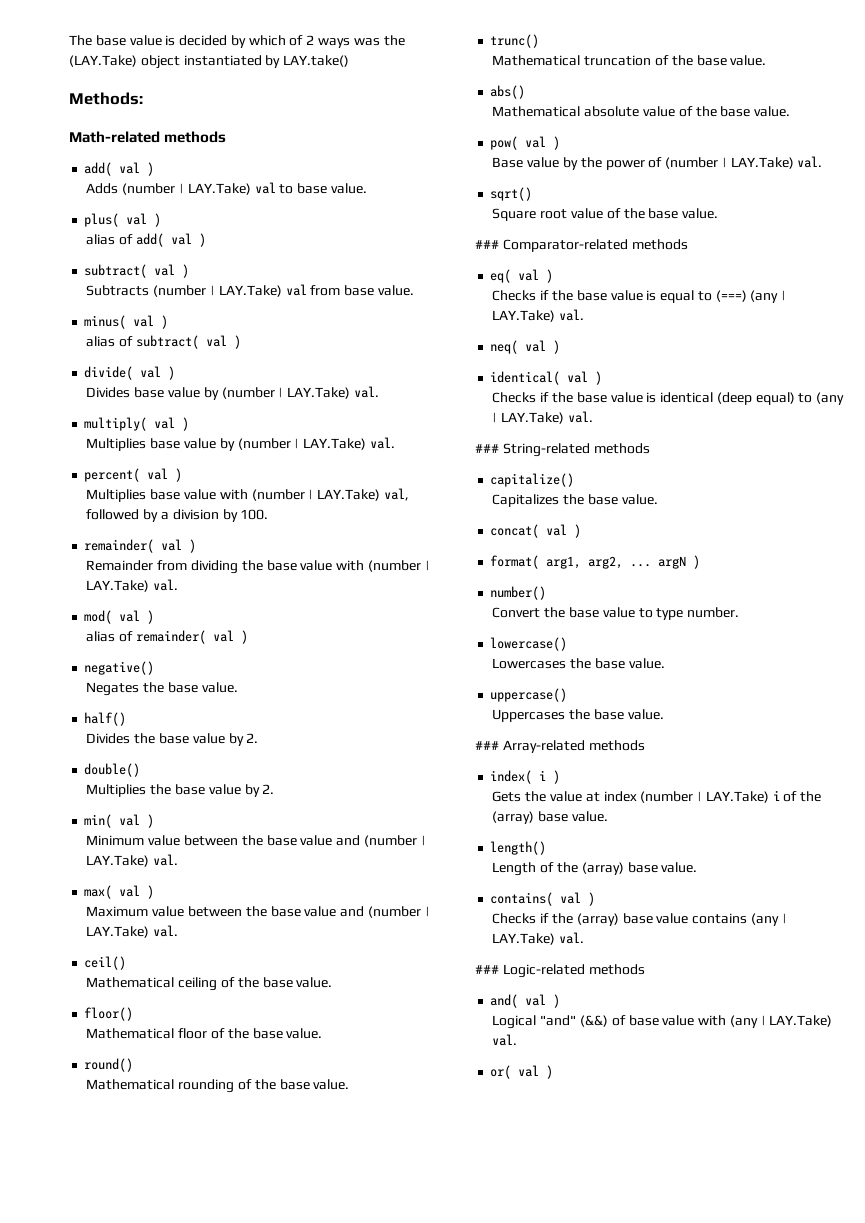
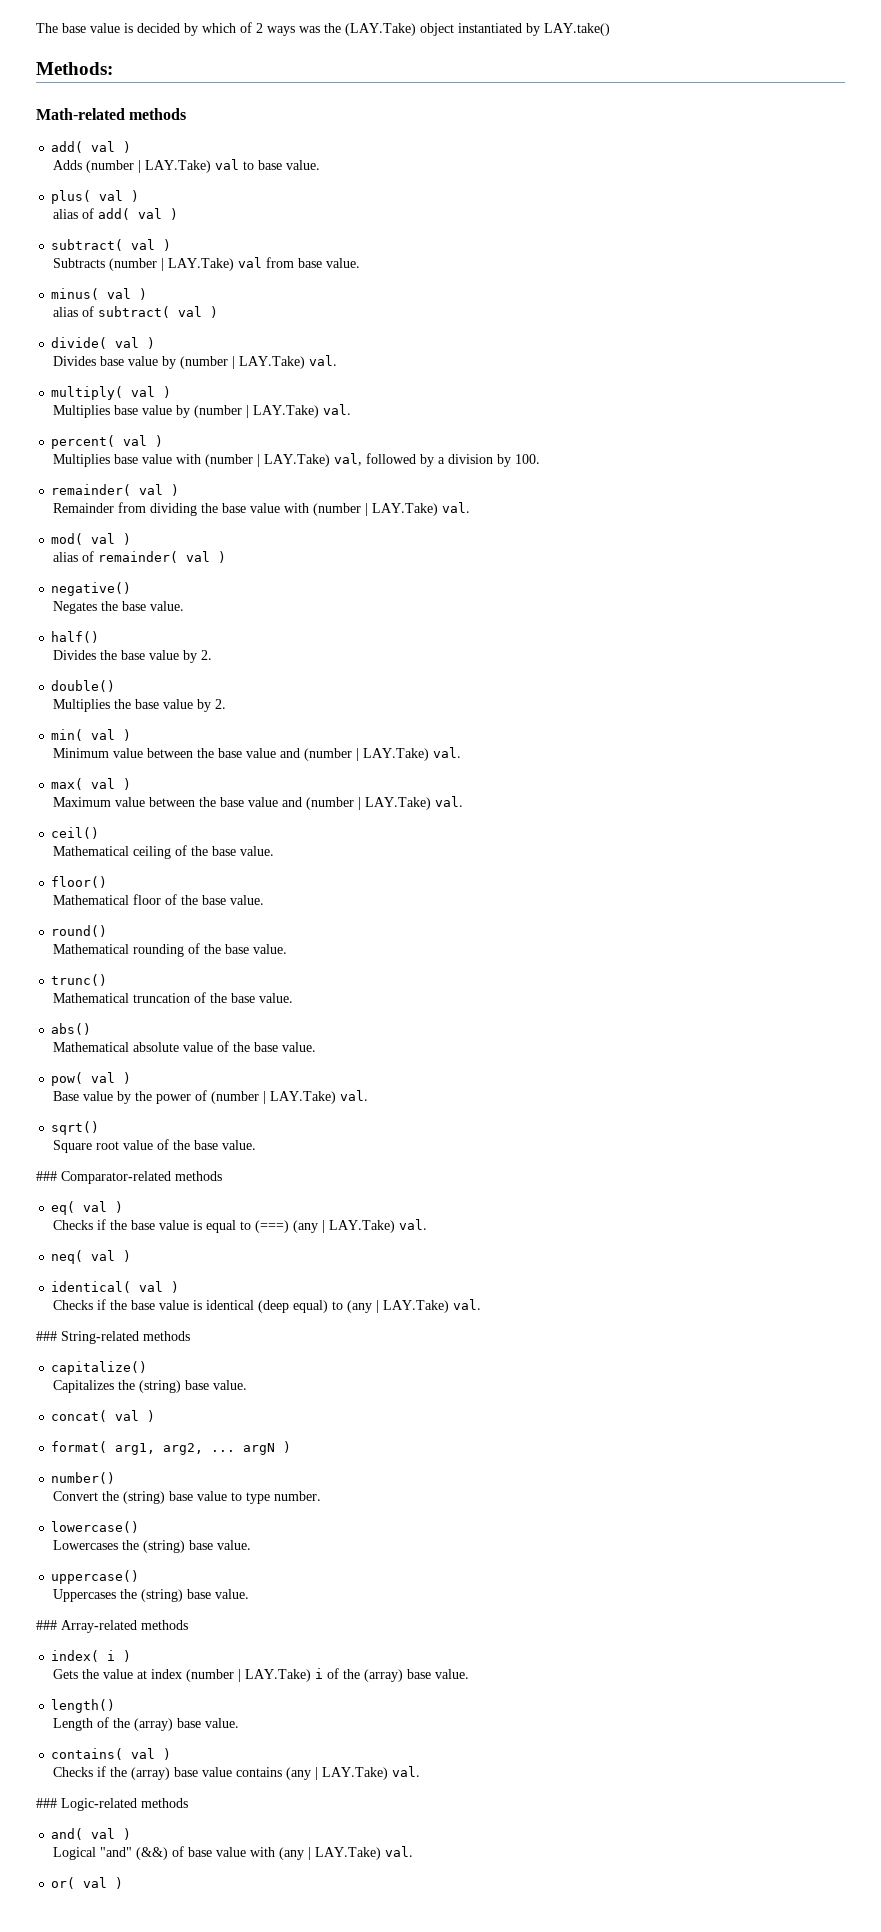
(585, 499) none -> [138,1380,181,1393] (string)
(566, 612) none -> [122,1491,165,1504] (string)
(592, 663) none -> [142,1540,185,1553] (string)
(591, 714) none -> [140,1589,183,1602] (string)

